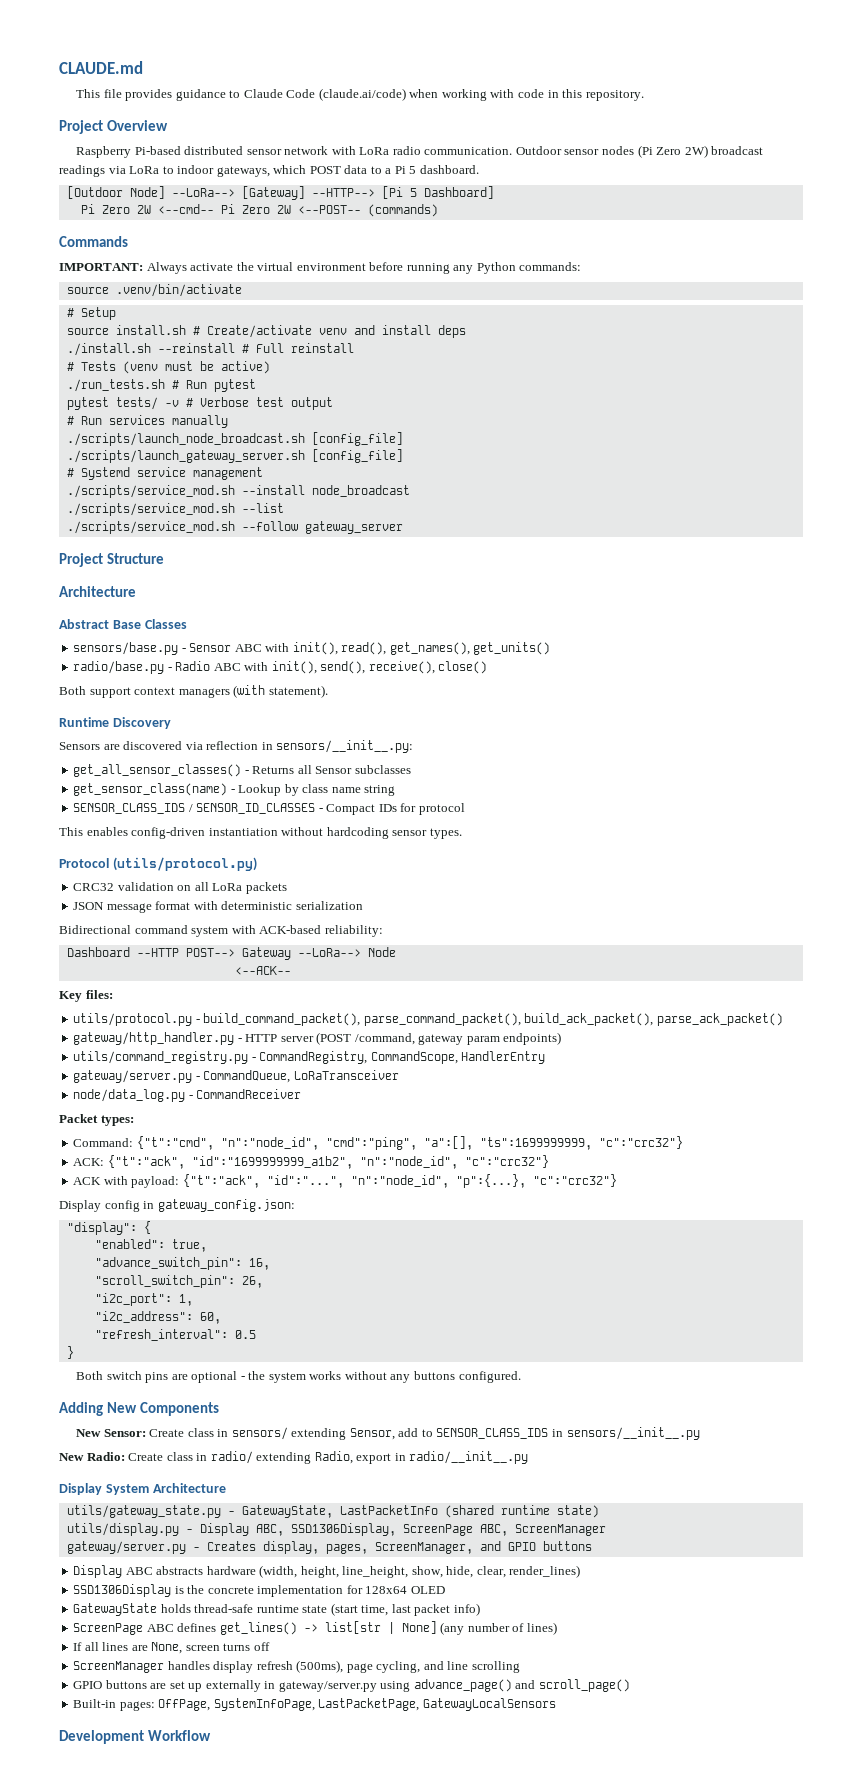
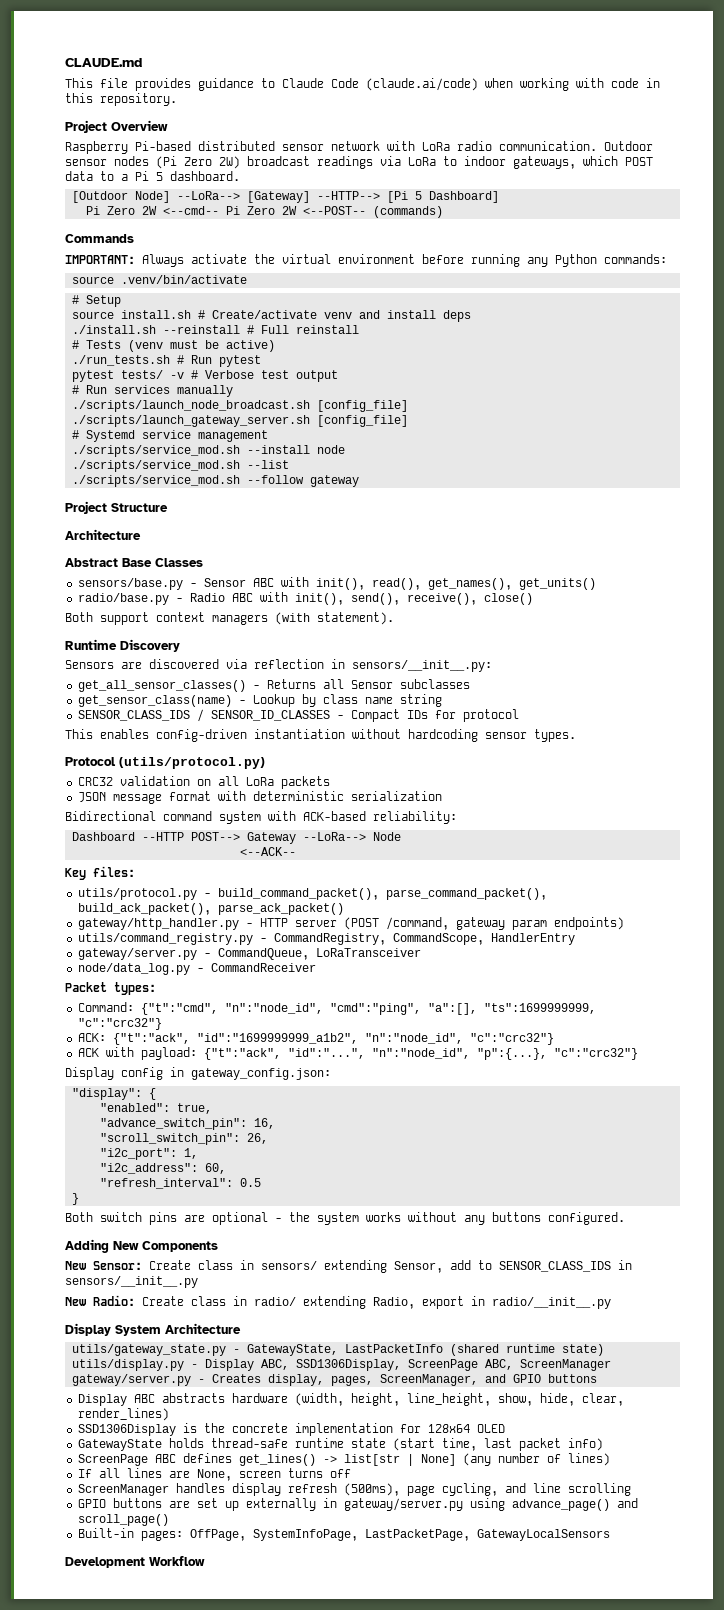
[311,485,410,497] node_broadcast -> [316,445,345,454] node
[304,521,403,534] gateway_server -> [309,475,359,487] gateway

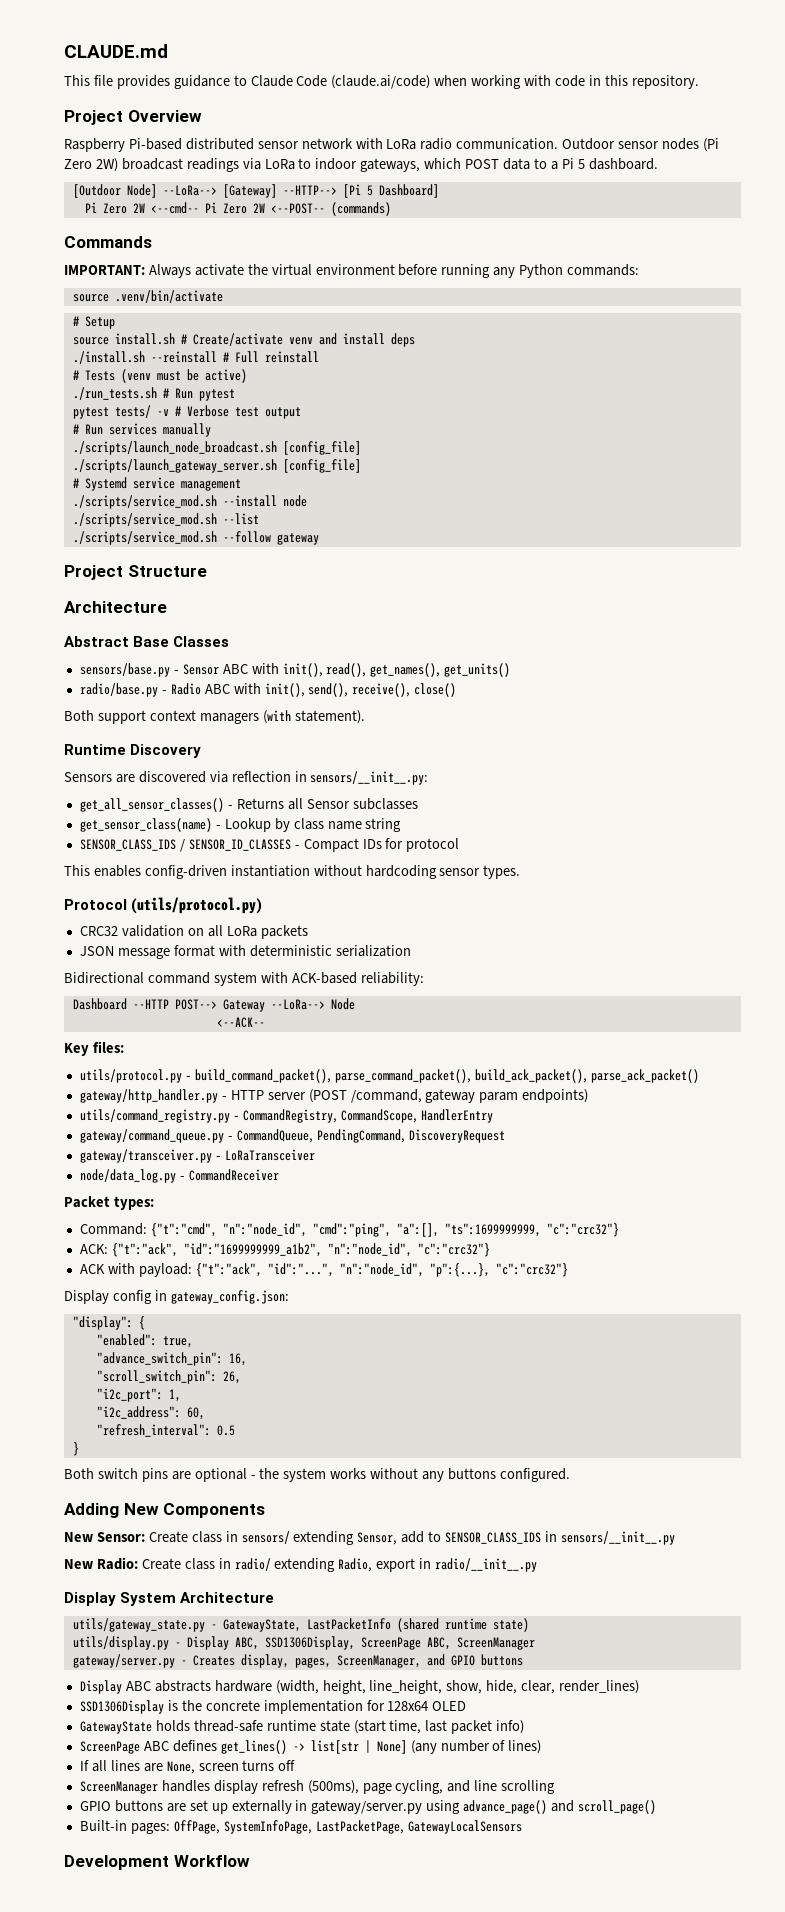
[77,948,197,960] gateway/server.py -> [79,1129,224,1143] gateway/command_queue.py
(309, 954) none -> [316,1129,505,1143] [79,1149,221,1163] PendingCommand, DiscoveryRequest // gateway/transceiver.py -

